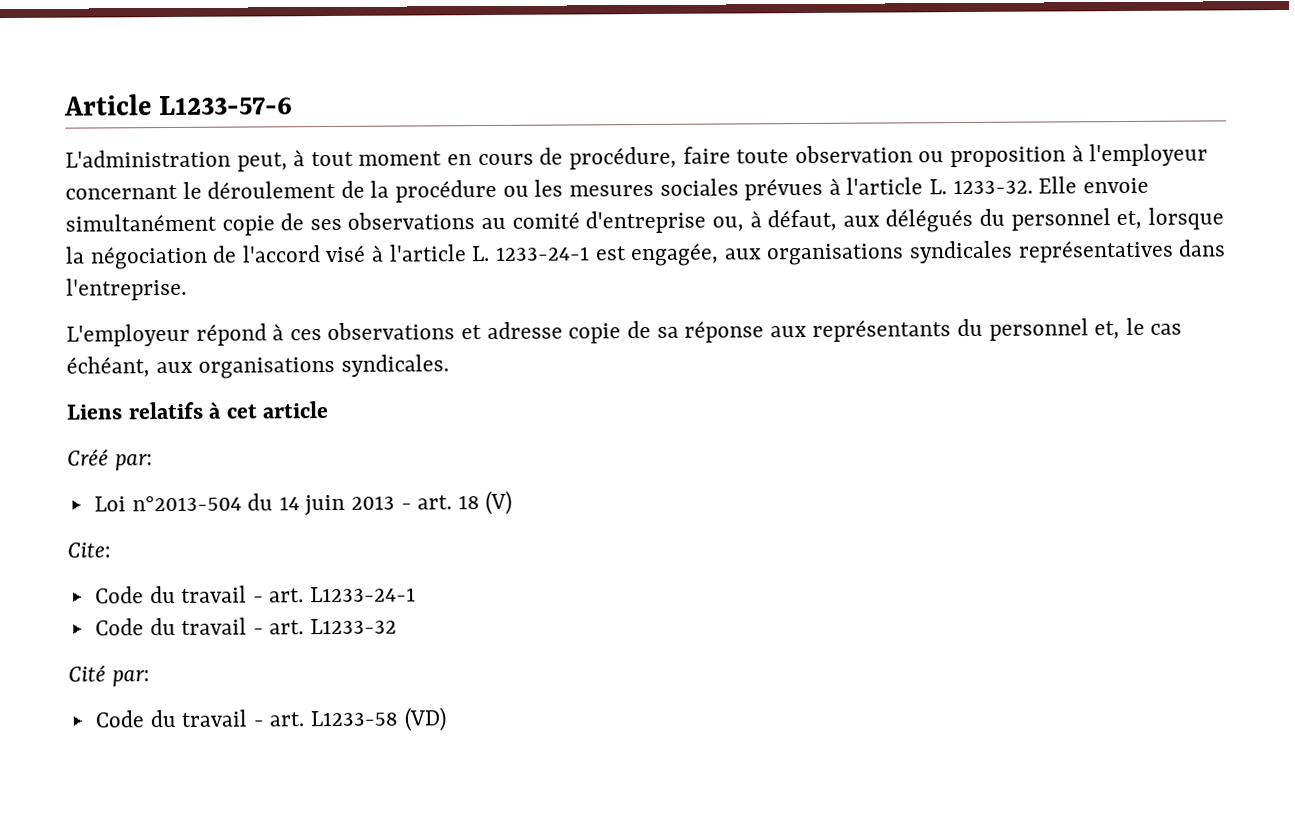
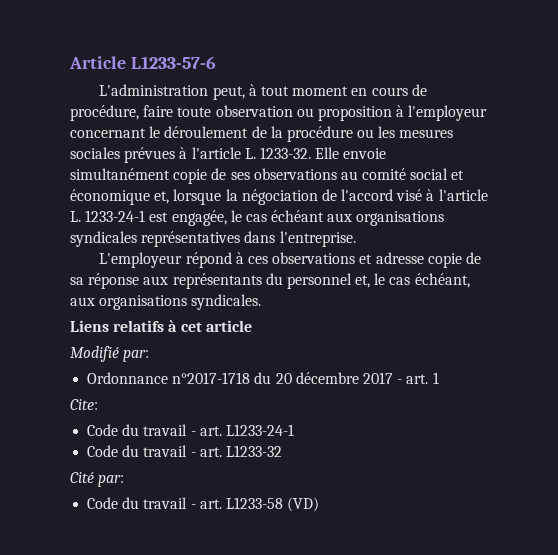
[585,208,1111,234] d'entreprise ou, à défaut, aux délégués du personnel -> [410,168,465,180] [70,189,150,205] social et économique
(720, 254) none -> [230,210,325,222] le cas échéant
[67,448,153,471] [93,490,513,516] Créé par: // Loi n°2013-504 du 14 juin 2013 - art. 18 (V) -> [70,346,150,362] [87,372,439,384] Modifié par: // Ordonnance n°2017-1718 du 20 décembre 2017 - art. 1

